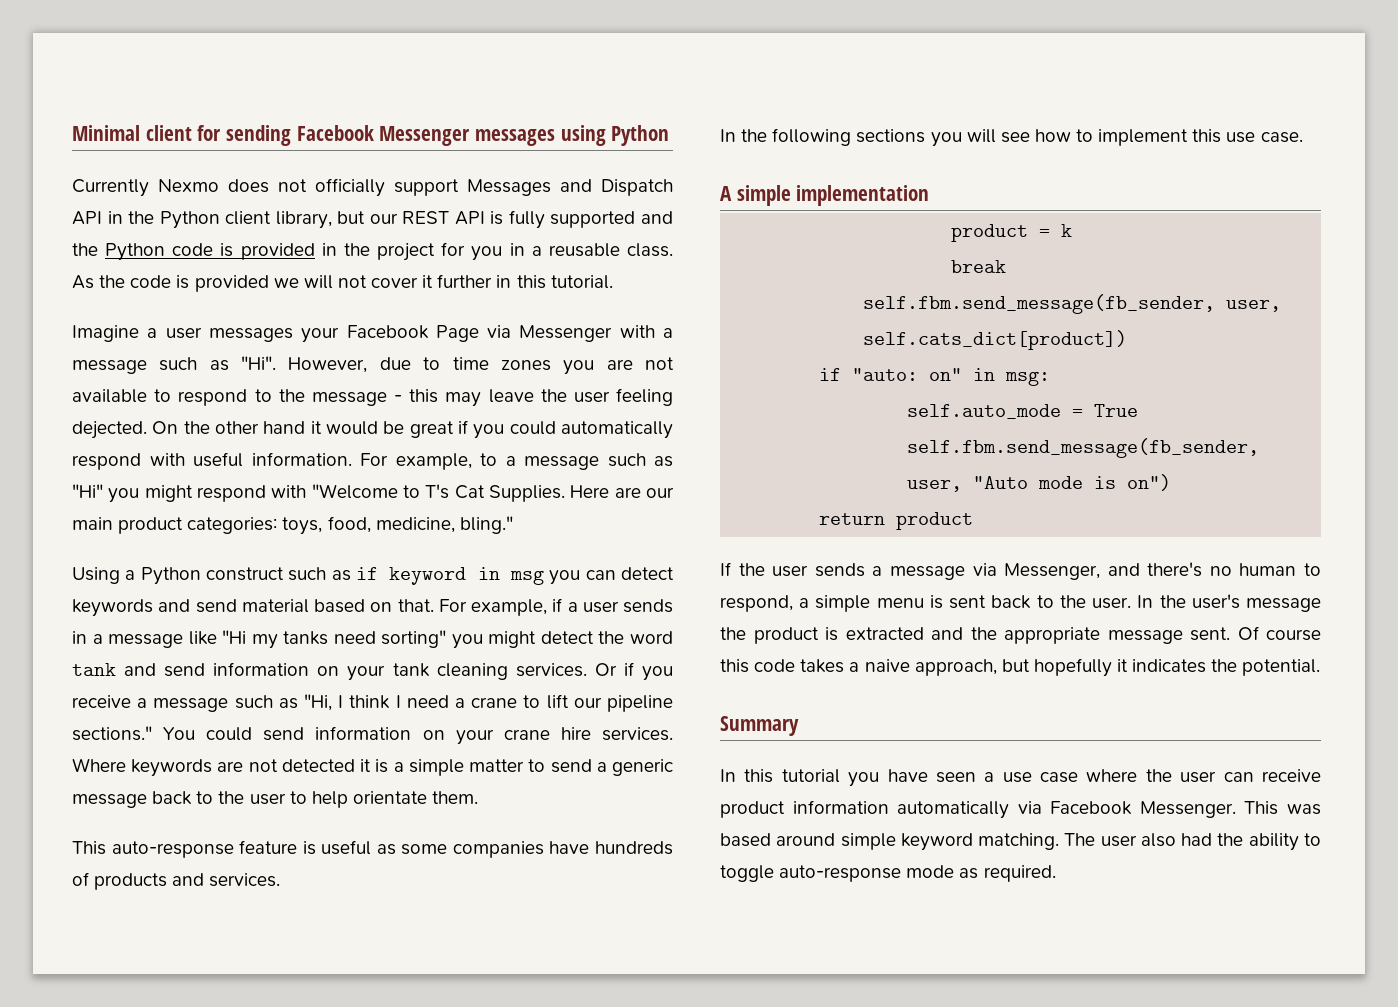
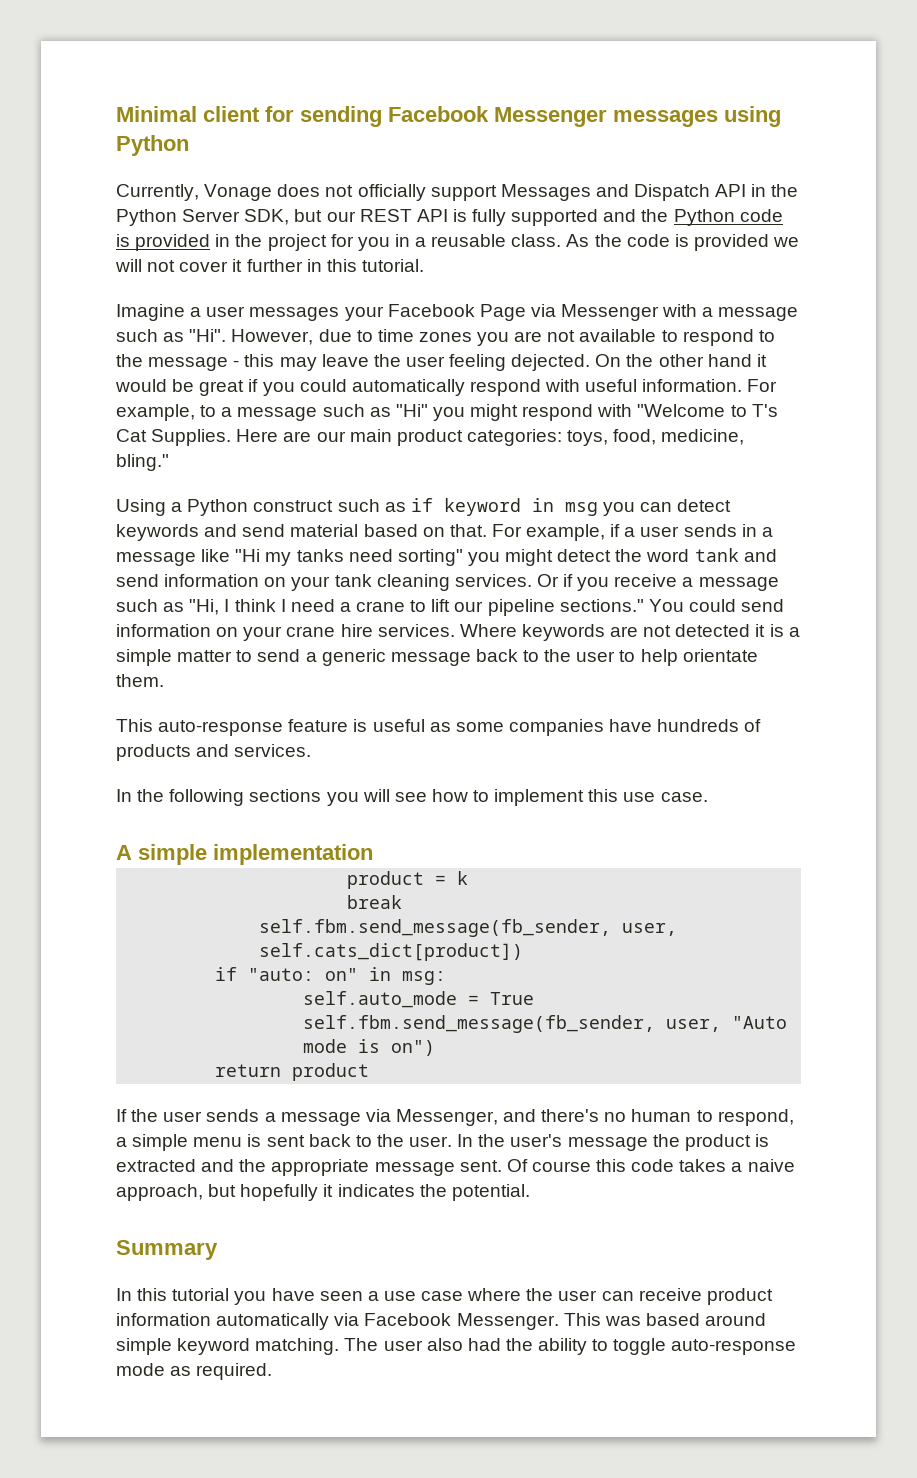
[72,179,219,197] Currently Nexmo -> [116,184,273,201] Currently, Vonage
[225,211,332,229] client library, -> [182,209,290,225] Server SDK,

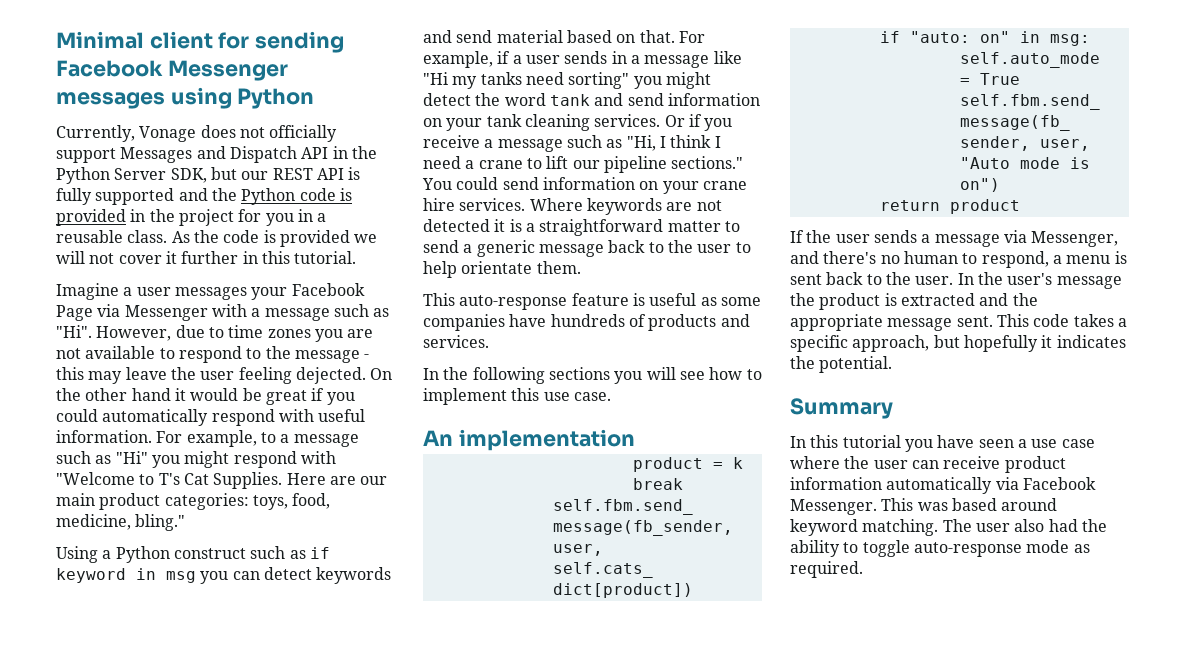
[116,649,172,666] simple -> [539,219,664,236] straightforward
[116,844,207,865] A simple -> [423,430,453,446] An
[132,1134,189,1151] simple -> (1062, 259) none
[506,1159,627,1172] Of course this -> [996,314,1029,327] This
[747,1159,795,1172] naive -> [790,335,848,352] specific
[116,1338,172,1355] simple -> (1058, 504) none

